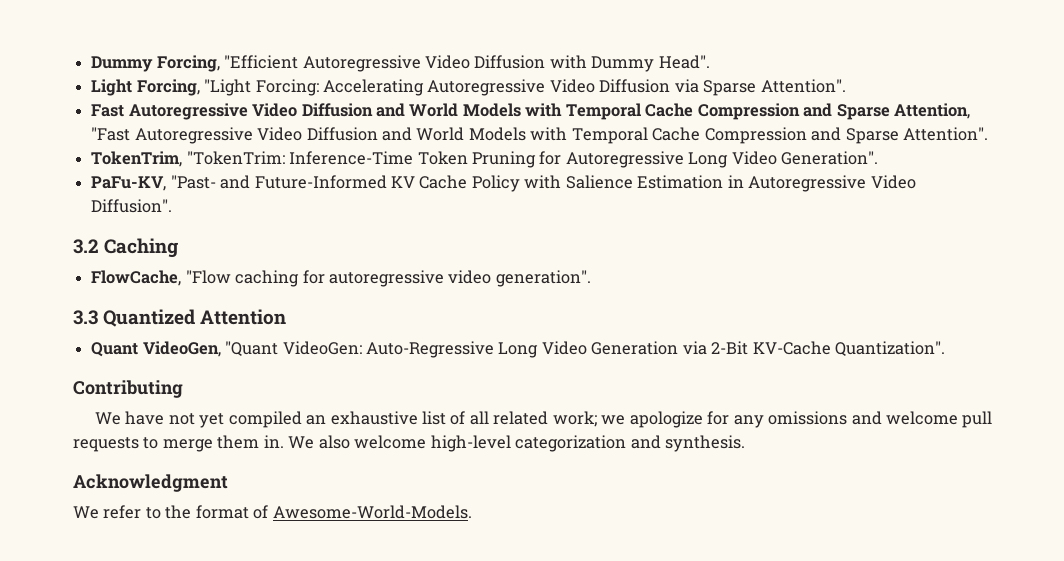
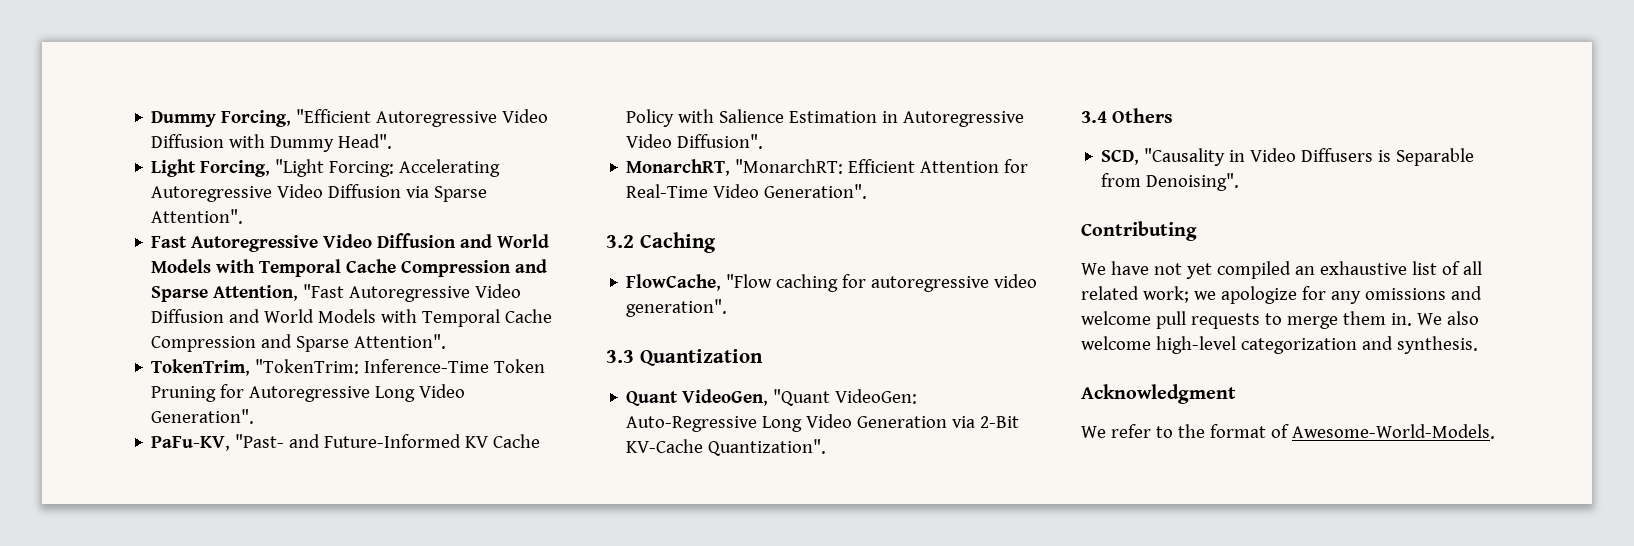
(173, 206) none -> [626,159,1029,176] [626,184,868,199] // MonarchRT, "MonarchRT: Efficient Attention for Real-Time Video Generation".
[103,309,287,327] Quantized Attention -> [639,349,763,366] Quantization
(946, 348) none -> [1081,108,1174,123] [1101,148,1475,166] [1101,173,1240,191] // 3.4 Others // SCD, "Causality in Video Diffusers is Separable from Denoising".

